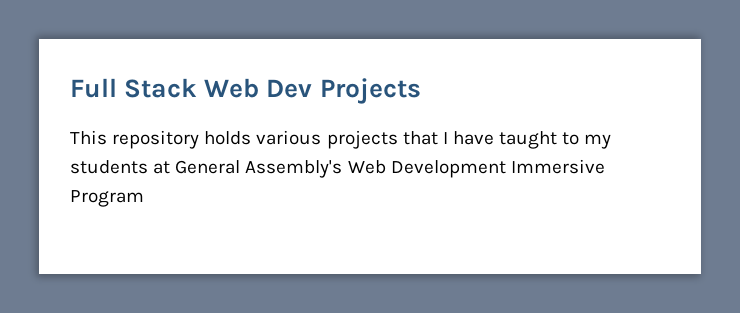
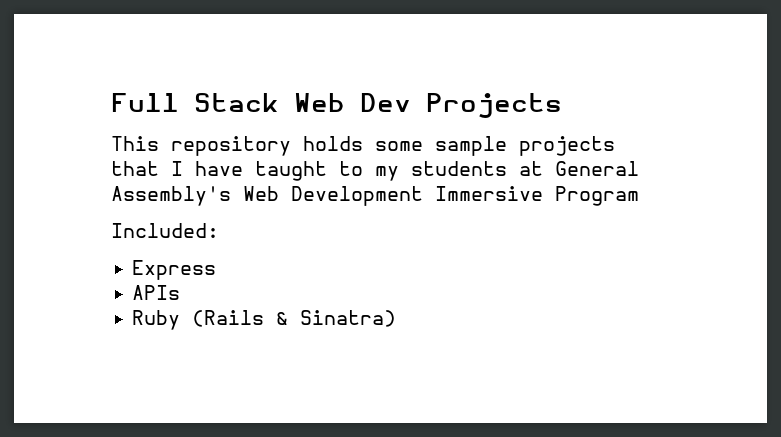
[256,130,322,145] various -> [375,136,507,156] some sample
(144, 198) none -> [111,223,219,238] [132,260,217,280] [132,285,181,300] [132,310,397,330] // Included: // Express // APIs // Ruby (Rails & Sinatra)

